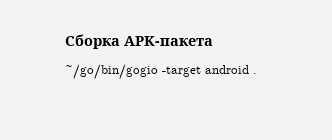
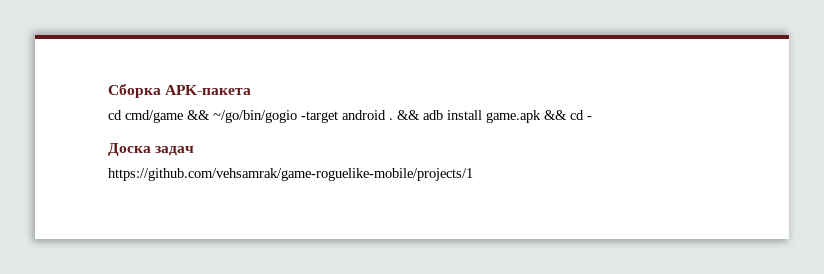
(213, 41) none -> [108,110,210,123] cd cmd/game &&
(257, 73) none -> [397,110,592,123] [108,143,195,156] [108,168,473,181] && adb install game.apk && cd - // Доска задач // https://github.com/vehsamrak/game-roguelike-mobile/projects/1

